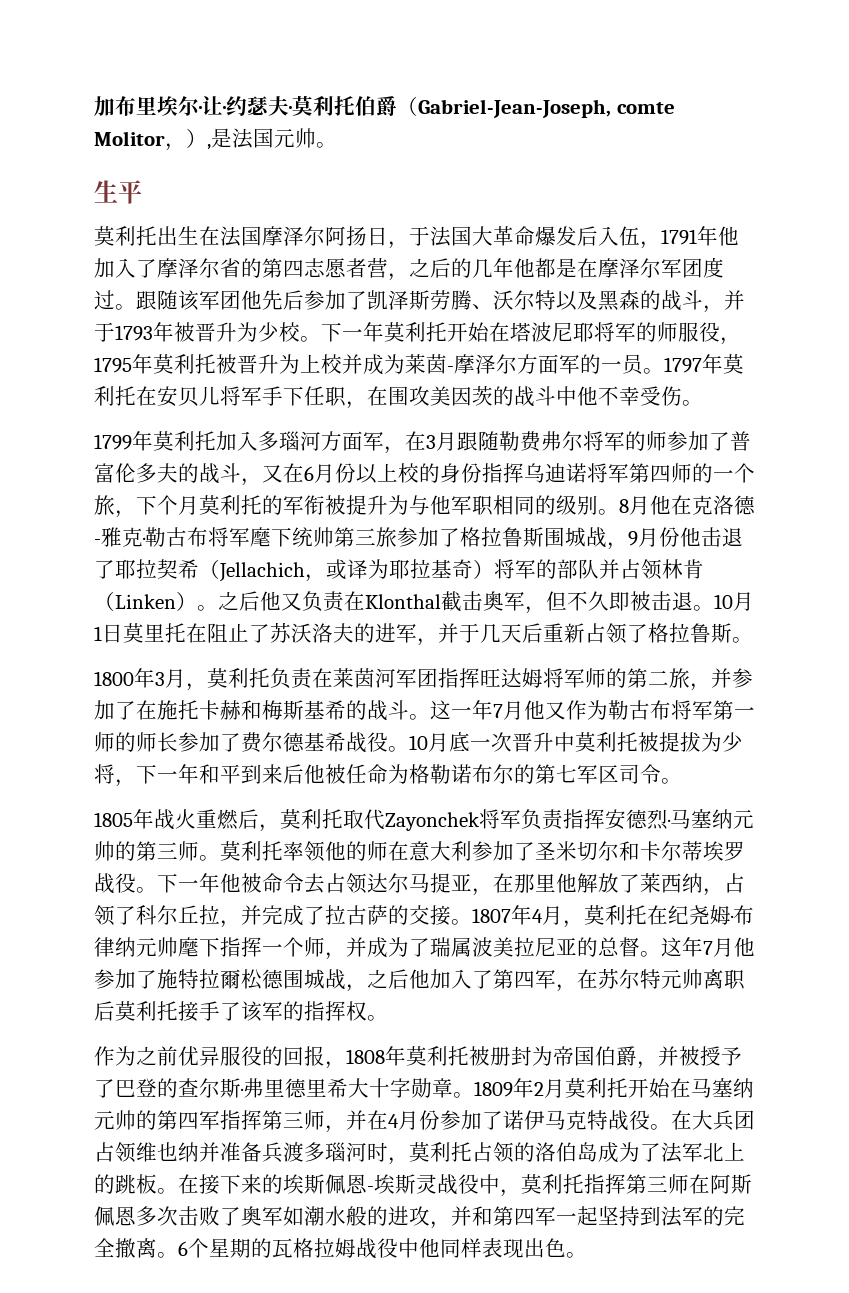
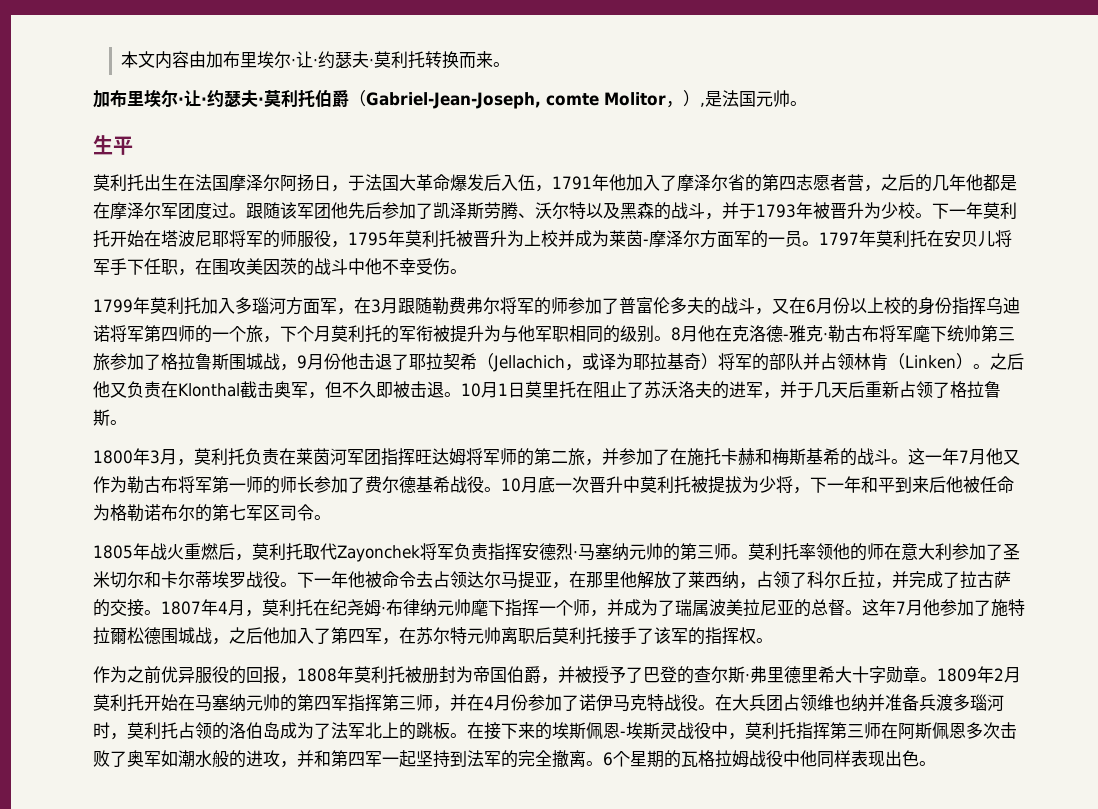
(94, 106) none -> [121,51,511,69] 本文内容由加布里埃尔·让·约瑟夫·莫利托转换而来。 //

